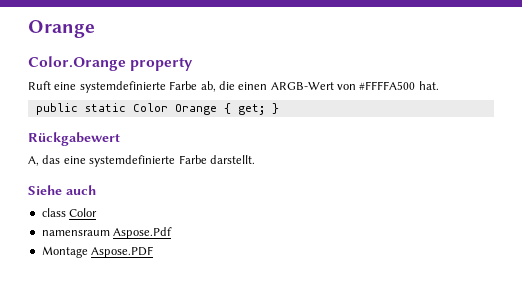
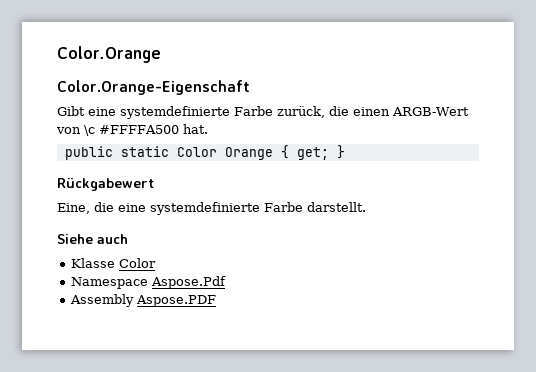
[28,20,95,38] [28,56,194,71] [28,81,216,93] Orange // Color.Orange property // Ruft eine systemdefinierte Farbe ab, -> [57,46,161,63] [57,80,250,95] [57,106,325,119] Color.Orange // Color.Orange-Eigenschaft // Gibt eine systemdefinierte Farbe zurück,
(356, 87) none -> [84,125,95,136] \c
[28,155,61,166] A, das -> [57,202,114,214] Eine, die
[41,208,66,217] class -> [71,258,116,268] Klasse
[41,230,110,236] namensraum -> [71,277,149,289] Namespace
[41,246,88,258] Montage -> [70,294,135,307] Assembly

